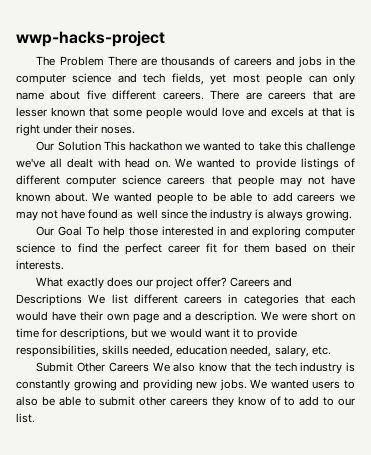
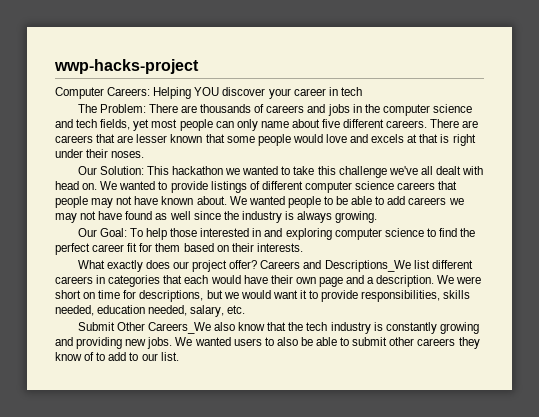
(165, 39) none -> [55,87,362,99] // Computer Careers: Helping YOU discover your career in tech
[59,56,104,66] Problem -> [99,104,146,113] Problem:
[57,141,101,151] Solution -> [99,166,144,175] Solution:
[58,226,83,236] Goal -> [99,228,127,237] Goal:
[16,294,106,306] Descriptions We -> [324,260,411,272] Descriptions_We
[108,362,170,372] Careers We -> [147,322,211,334] Careers_We

